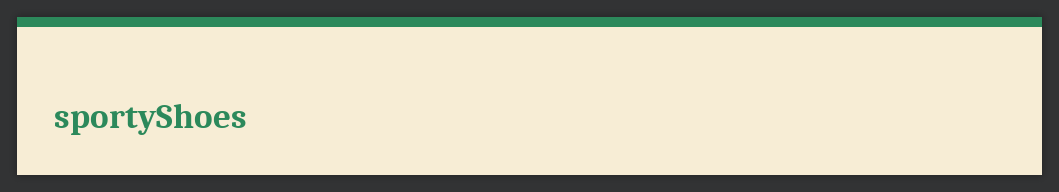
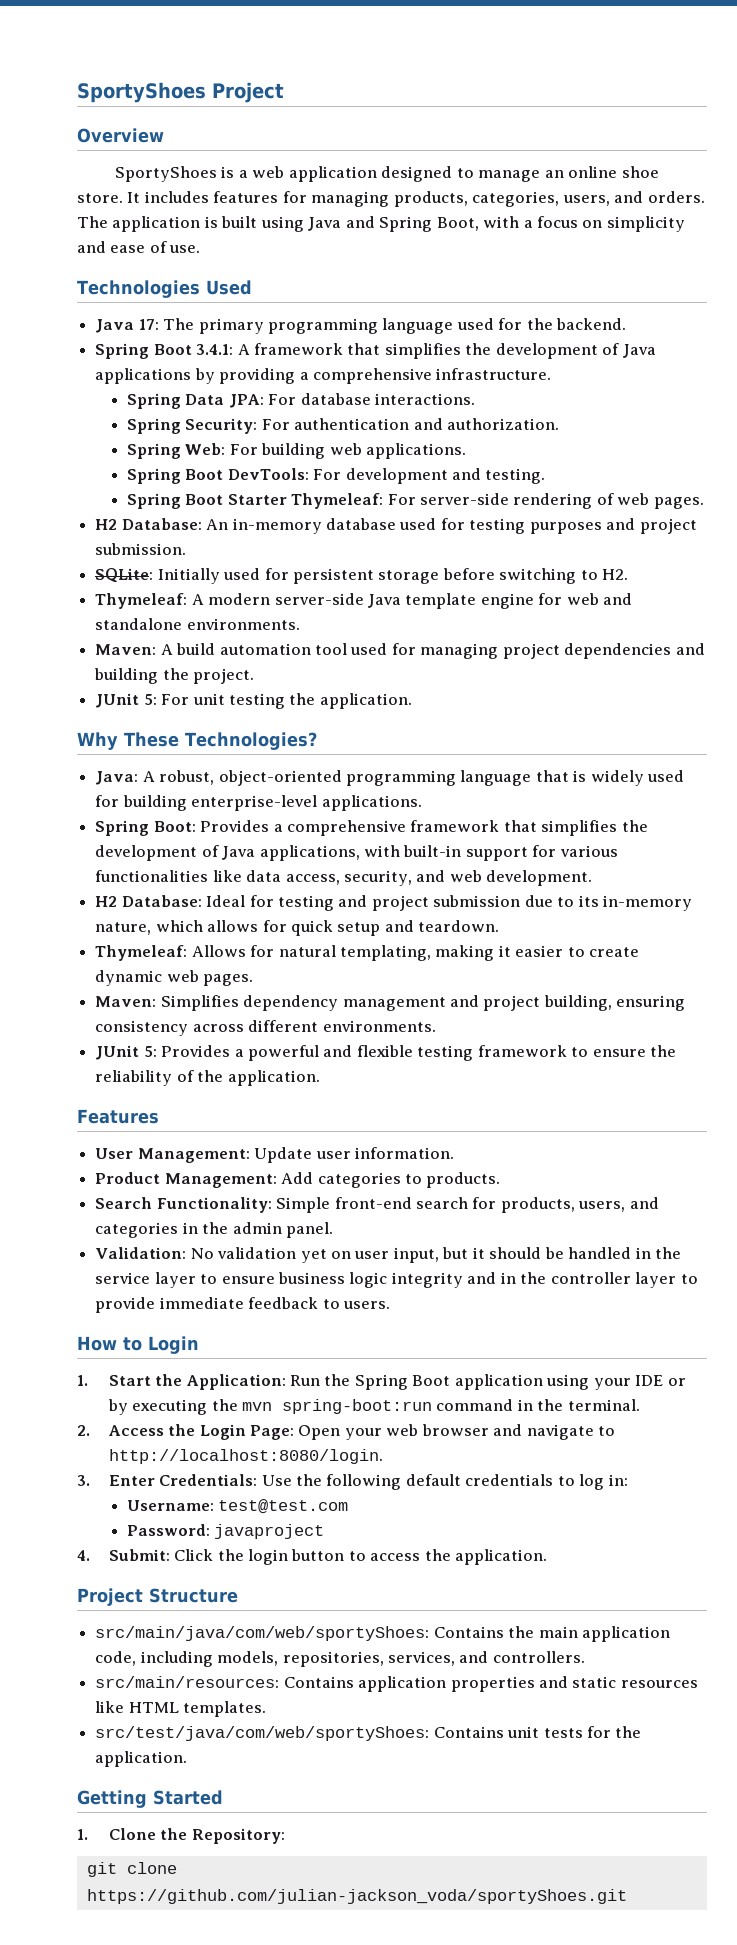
[54,103,247,135] sportyShoes -> [77,82,284,103] [77,128,164,143] [114,166,659,182] [77,191,705,207] [77,216,685,232] [77,241,201,253] [77,280,252,298] [95,318,627,334] [95,343,656,359] [95,368,552,384] [126,393,476,409] [126,418,560,434] [126,443,467,459] [126,468,546,484] [126,493,704,509] [95,518,697,534] [95,543,187,555] [95,568,629,584] [95,593,633,609] [95,618,300,630] [95,643,705,659] [94,668,255,684] [95,693,412,709] [77,732,317,750] [95,770,685,786] [95,795,422,811] [95,820,648,836] [95,845,618,861] [95,870,593,886] [95,895,693,911] [95,920,500,936] [95,945,640,961] [95,970,254,986] [95,995,686,1011] [95,1020,436,1036] [95,1045,677,1061] [95,1070,320,1086] [77,1109,159,1124] [95,1147,454,1163] [95,1172,501,1188] [95,1197,659,1213] [95,1222,333,1238] [95,1247,682,1263] [95,1272,698,1288] [95,1297,390,1313] [77,1336,199,1354] [77,1374,686,1390] [107,1399,640,1415] [77,1424,616,1440] [108,1449,383,1464] [77,1474,628,1490] [126,1499,349,1514] [126,1524,325,1539] [77,1549,548,1565] [77,1588,238,1606] [95,1626,670,1642] [95,1651,585,1667] [95,1676,698,1692] [95,1701,267,1717] [95,1726,642,1741] [95,1751,188,1767] [77,1790,223,1808] [77,1828,285,1844] [86,1862,177,1877] [86,1889,627,1904] SportyShoes Project // Overview // SportyShoes is a web application designed to manage an online shoe store. It includes features for managing products, categories, users, and orders. The application is built using Java and Spring Boot, with a focus on simplicity and ease of use. // Technologies Used // Java 17: The primary programming language used for the backend. // Spring Boot 3.4.1: A framework that simplifies the development of Java applications by providing a comprehensive infrastructure. // Spring Data JPA: For database interactions. // Spring Security: For authentication and authorization. // Spring Web: For building web applications. // Spring Boot DevTools: For development and testing. // Spring Boot Starter Thymeleaf: For server-side rendering of web pages. // H2 Database: An in-memory database used for testing purposes and project submission. // SQLite: Initially used for persistent storage before switching to H2. // Thymeleaf: A modern server-side Java template engine for web and standalone environments. // Maven: A build automation tool used for managing project dependencies and building the project. // JUnit 5: For unit testing the application. // Why These Technologies? // Java: A robust, object-oriented programming language that is widely used for building enterprise-level applications. // Spring Boot: Provides a comprehensive framework that simplifies the development of Java applications, with built-in support for various functionalities like data access, security, and web development. // H2 Database: Ideal for testing and project submission due to its in-memory nature, which allows for quick setup and teardown. // Thymeleaf: Allows for natural templating, making it easier to create dynamic web pages. // Maven: Simplifies dependency management and project building, ensuring consistency across different environments. // JUnit 5: Provides a powerful and flexible testing framework to ensure the reliability of the application. // Features // User Management: Update user information. // Product Management: Add categories to products. // Search Functionality: Simple front-end search for products, users, and categories in the admin panel. // Validation: No validation yet on user input, but it should be handled in the service layer to ensure business logic integrity and in the controller layer to provide immediate feedback to users. // How to Login // 1. Start the Application: Run the Spring Boot application using your IDE or by executing the mvn spring-boot:run command in the terminal. // 2. Access the Login Page: Open your web browser and navigate to http://localhost:8080/login. // 3. Enter Credentials: Use the following default credentials to log in: // Username: test@test.com // Password: javaproject // 4. Submit: Click the login button to access the application. // Project Structure // src/main/java/com/web/sportyShoes: Contains the main application code, including models, repositories, services, and controllers. // src/main/resources: Contains application properties and static resources like HTML templates. // src/test/java/com/web/sportyShoes: Contains unit tests for the application. // Getting Started // 1. Clone the Repository: // git clone https://github.com/julian-jackson_voda/sportyShoes.git

